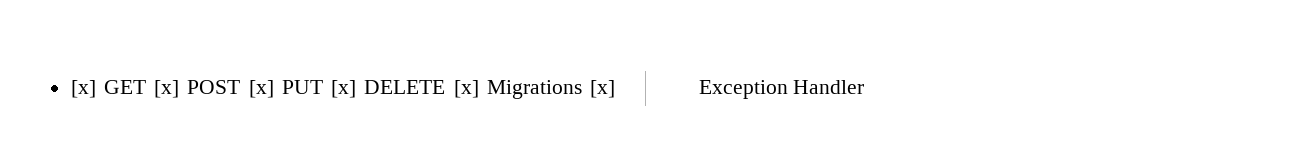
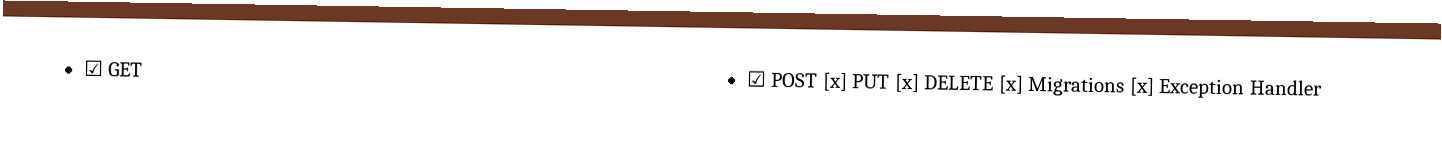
[70,80,96,98] [x] -> [83,59,104,77] ☑
[154,80,180,98] [x] -> [745,70,767,87] // ☑

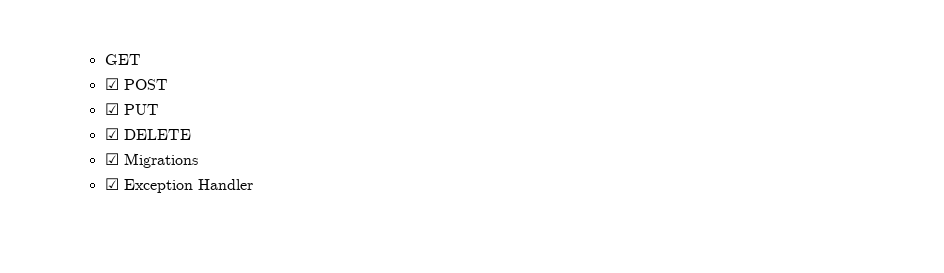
[83,59,104,77] ☑ -> (104, 59) none
[821,72,848,92] [x] -> [104,103,119,115] // ☑
[893,73,920,93] [x] -> [104,128,119,140] // ☑
[997,75,1024,94] [x] -> [104,153,119,165] // ☑
[1128,77,1155,96] [x] -> [104,178,119,190] // ☑

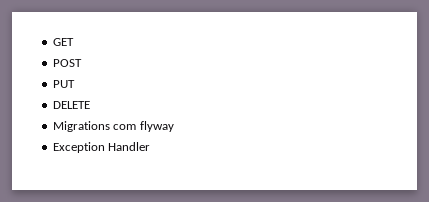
[104,78,119,90] ☑ -> (74, 42) none
[104,103,119,115] ☑ -> (82, 63) none
[104,128,119,140] ☑ -> (75, 84) none
[104,153,119,165] ☑ -> (90, 105) none
[104,178,119,190] // ☑ -> [113,121,174,132] com flyway //

